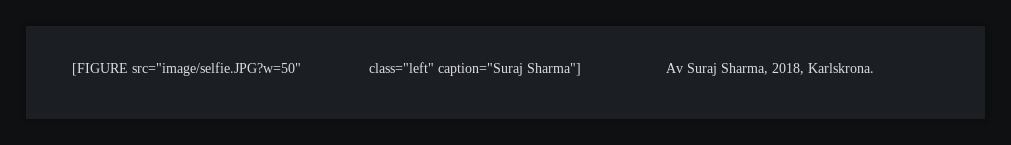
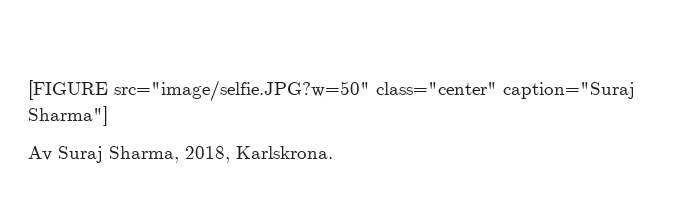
[369,62,434,73] class="left" -> [376,82,497,95] class="center"

